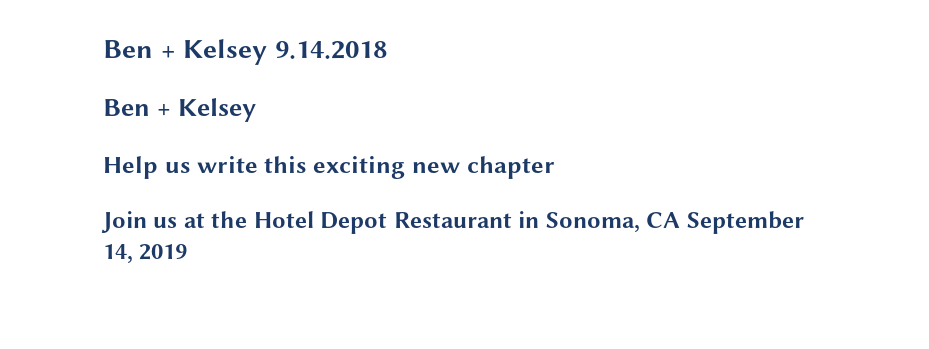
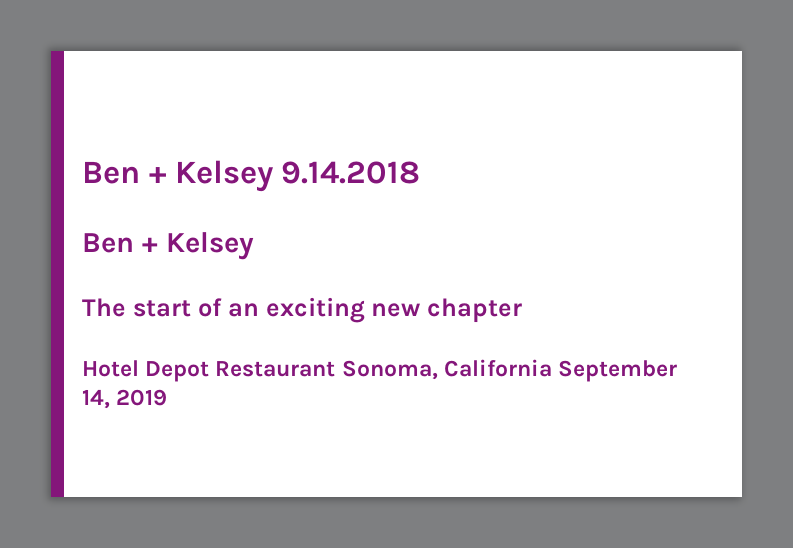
[103,156,307,179] Help us write this -> [82,298,259,317] The start of an
[101,211,681,234] Join us at the Hotel Depot Restaurant in Sonoma, CA -> [82,359,552,382] Hotel Depot Restaurant Sonoma, California

